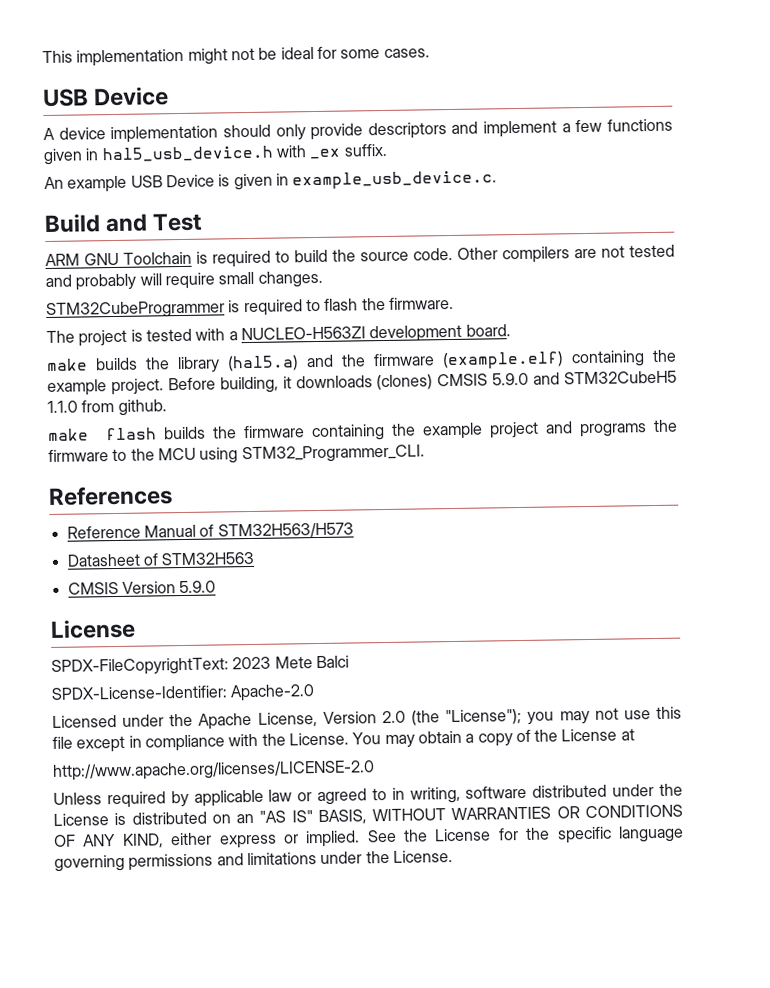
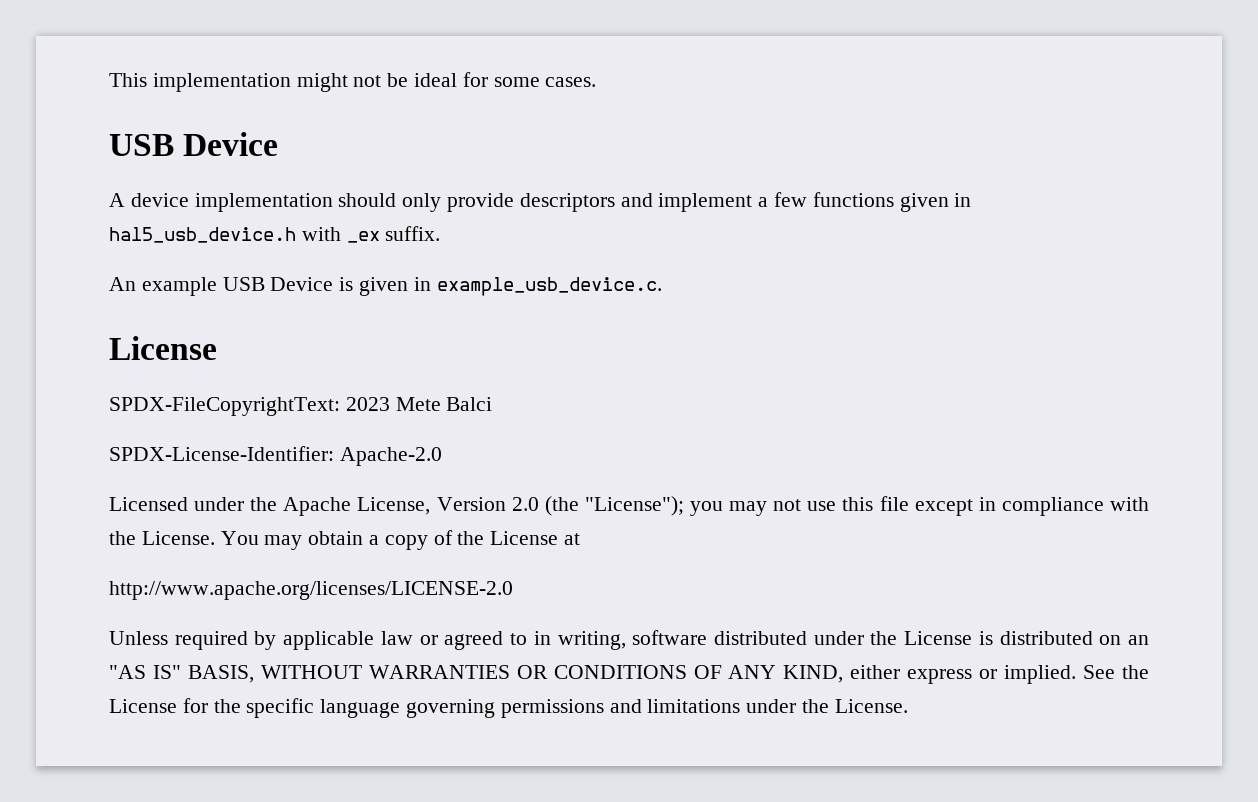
[44,212,204,234] [45,244,675,268] [45,270,323,291] [46,296,454,320] [46,324,511,347] [46,349,677,374] [47,370,677,396] [47,399,167,416] [47,419,678,442] [48,444,425,464] [48,485,173,506] [66,522,354,539] [66,551,256,567] [67,580,217,595] // Build and Test // ARM GNU Toolchain is required to build the source code. Other compilers are not tested and probably will require small changes. // STM32CubeProgrammer is required to flash the firmware. // The project is tested with a NUCLEO-H563ZI development board. // make builds the library (hal5.a) and the firmware (example.elf) containing the example project. Before building, it downloads (clones) CMSIS 5.9.0 and STM32CubeH5 1.1.0 from github. // make flash builds the firmware containing the example project and programs the firmware to the MCU using STM32_Programmer_CLI. // References // Reference Manual of STM32H563/H573 // Datasheet of STM32H563 // CMSIS Version 5.9.0 -> (662, 286) none

